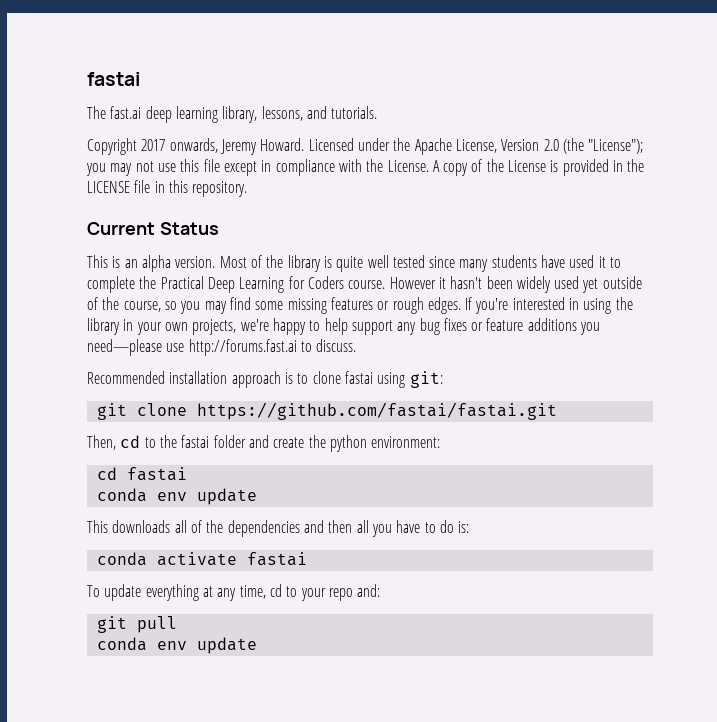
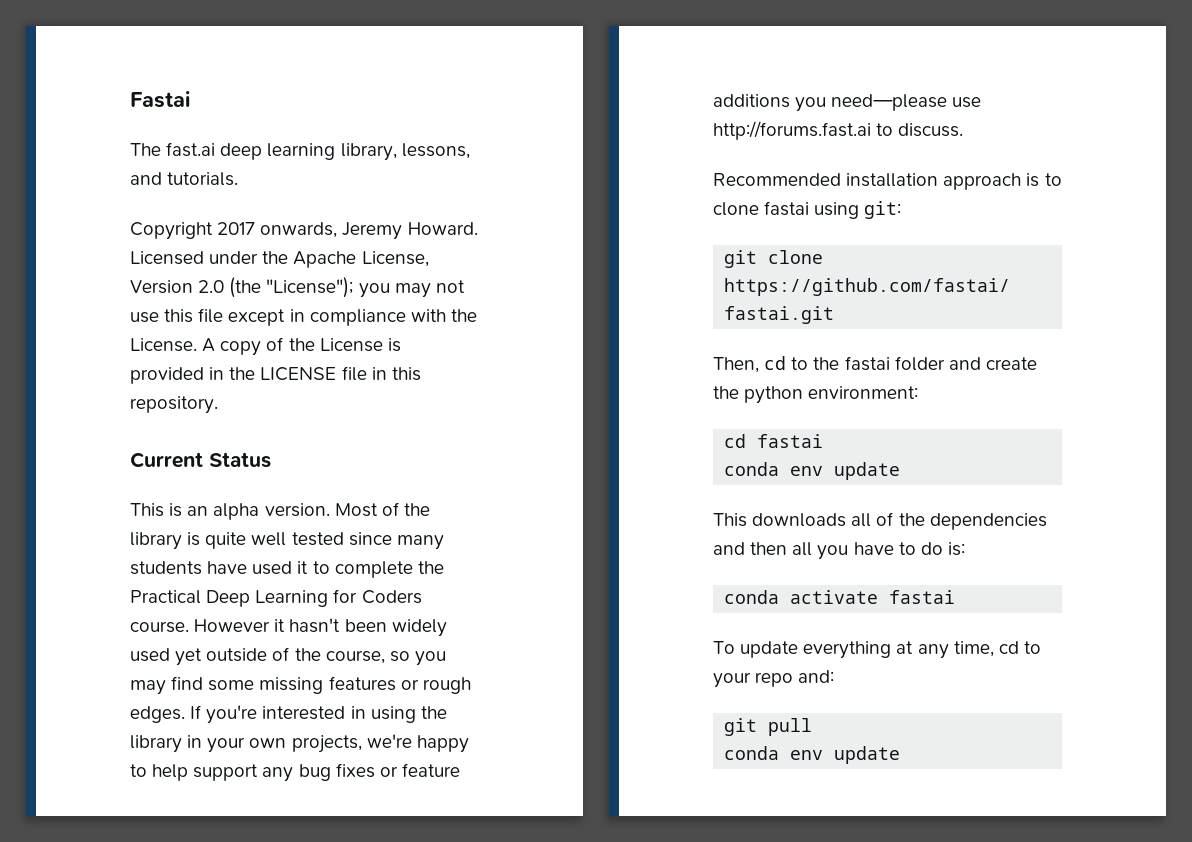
[87,72,140,86] fastai -> [130,91,190,108] Fastai

